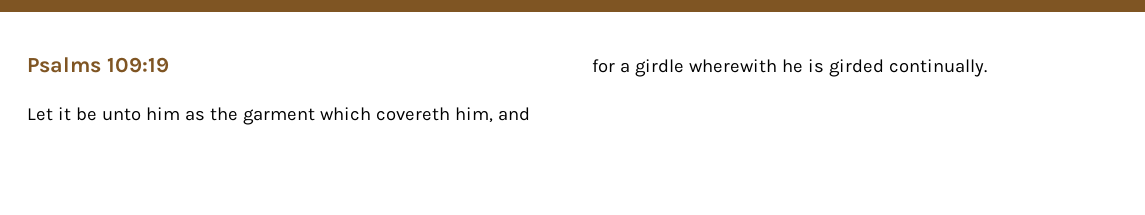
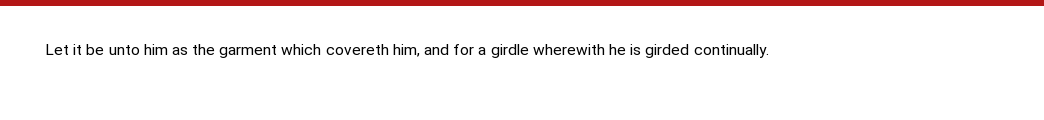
[27,57,169,73] Psalms 109:19 // -> (45, 49) none

